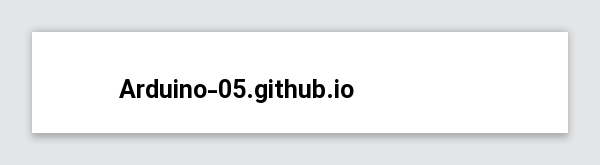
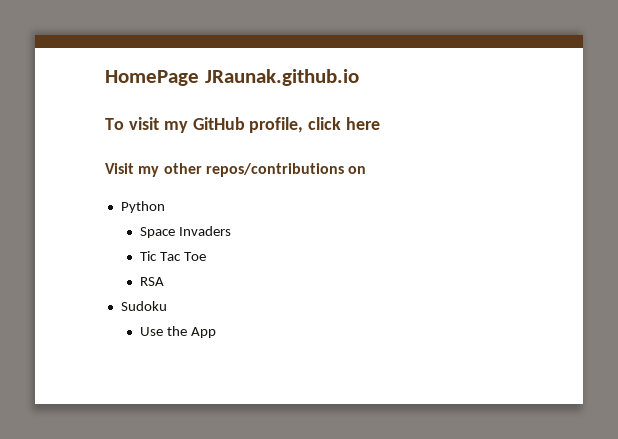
[119,79,354,103] Arduino-05.github.io -> [105,69,359,86] [105,117,381,133] [105,163,367,177] [120,201,165,213] [140,226,232,238] [140,251,207,261] [140,277,165,286] [120,301,167,311] [140,326,217,338] HomePage JRaunak.github.io // To visit my GitHub profile, click here // Visit my other repos/contributions on // Python // Space Invaders // Tic Tac Toe // RSA // Sudoku // Use the App

